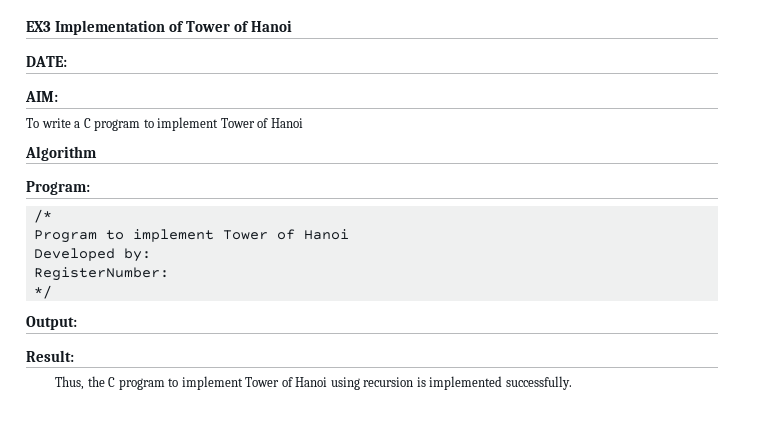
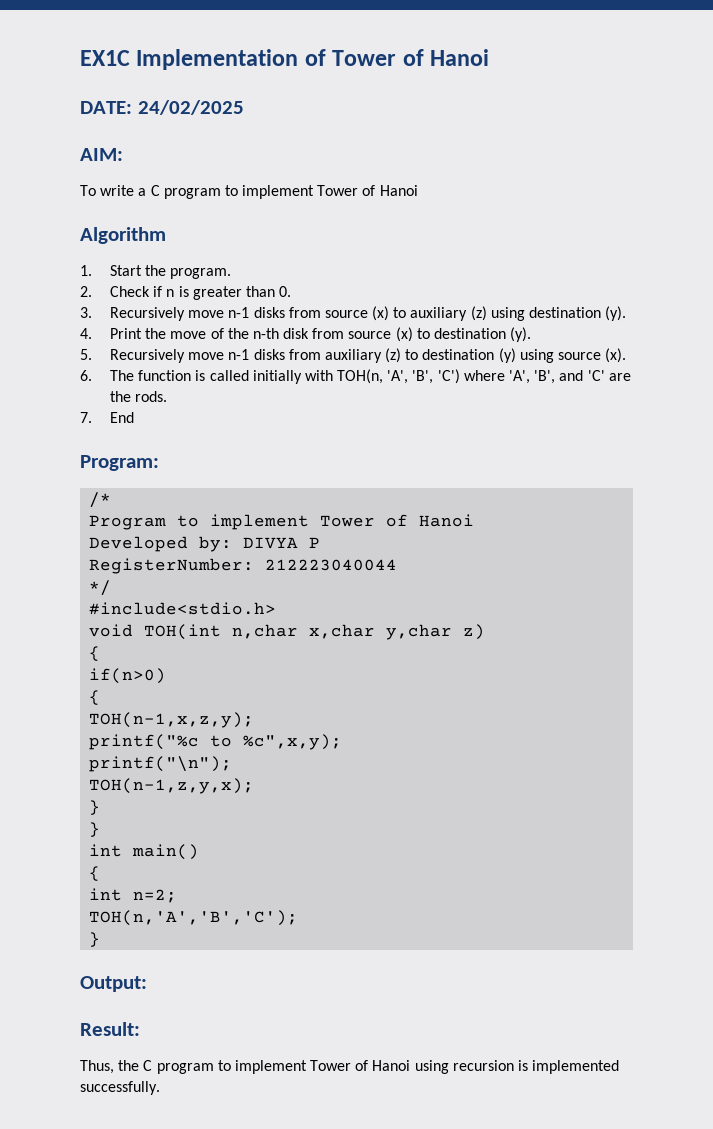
[26,21,51,32] EX3 -> [80,50,130,66] EX1C
(67, 61) none -> [137,100,244,115] 24/02/2025
(97, 153) none -> [80,265,232,279] [80,286,292,300] [80,306,627,321] [80,327,532,342] [80,348,627,363] [80,369,631,384] [109,391,168,402] [80,412,134,423] // 1. Start the program. // 2. Check if n is greater than 0. // 3. Recursively move n-1 disks from source (x) to auxiliary (z) using destination (y). // 4. Print the move of the n-th disk from source (x) to destination (y). // 5. Recursively move n-1 disks from auxiliary (z) to destination (y) using source (x). // 6. The function is called initially with TOH(n, 'A', 'B', 'C') where 'A', 'B', and 'C' are the rods. // 7. End
(151, 255) none -> [243,537,321,549] DIVYA P
(169, 274) none -> [265,559,398,571] 212223040044
(52, 292) none -> [89,602,277,615] [89,624,486,640] [89,646,101,661] [89,668,167,684] [89,690,101,705] [89,712,255,728] [89,734,343,750] [89,756,233,772] [89,778,255,794] [89,800,101,815] [89,822,101,837] [89,844,200,860] [89,866,101,881] [89,888,178,903] [89,910,299,926] [89,932,101,947] // #include<stdio.h> // void TOH(int n,char x,char y,char z) // { // if(n>0) // { // TOH(n-1,x,z,y); // printf("%c to %c",x,y); // printf("\n"); // TOH(n-1,z,y,x); // } // } // int main() // { // int n=2; // TOH(n,'A','B','C'); // }

